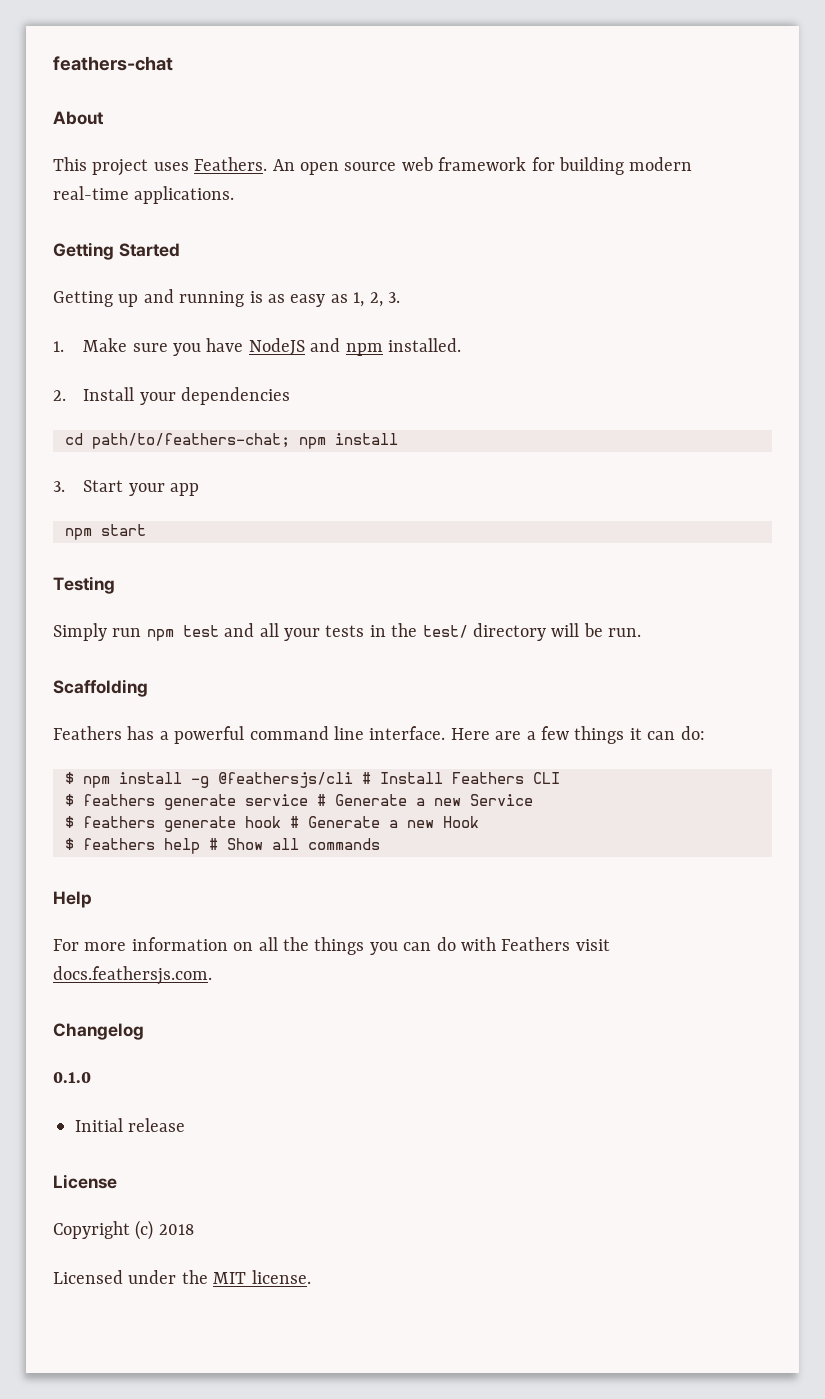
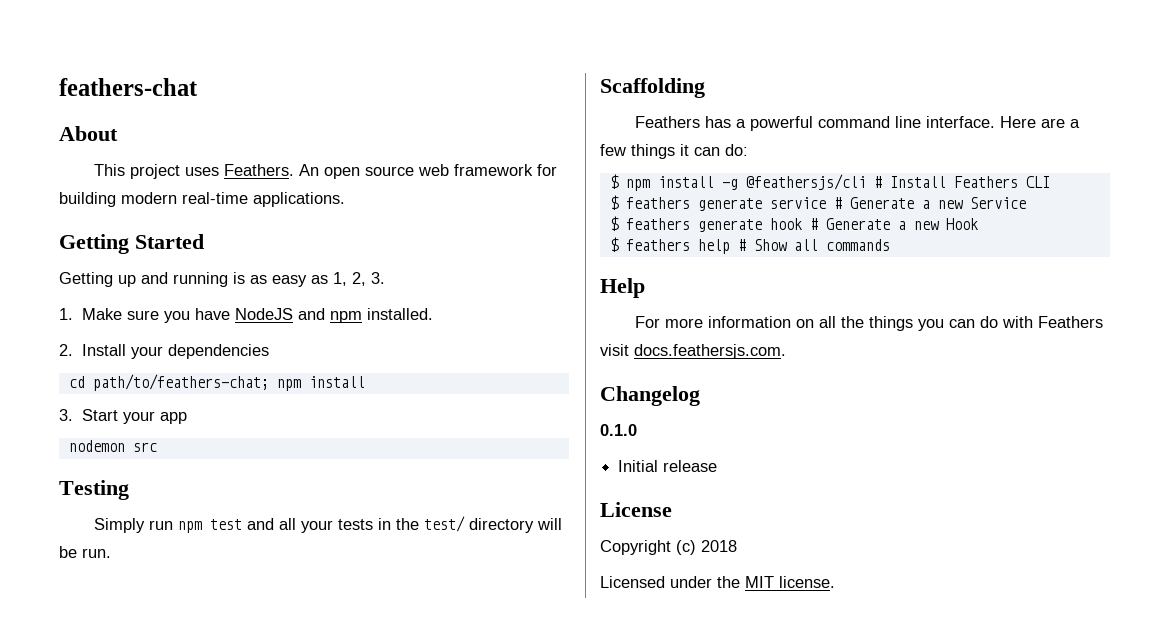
[65,524,146,540] npm start -> [68,440,157,452] nodemon src

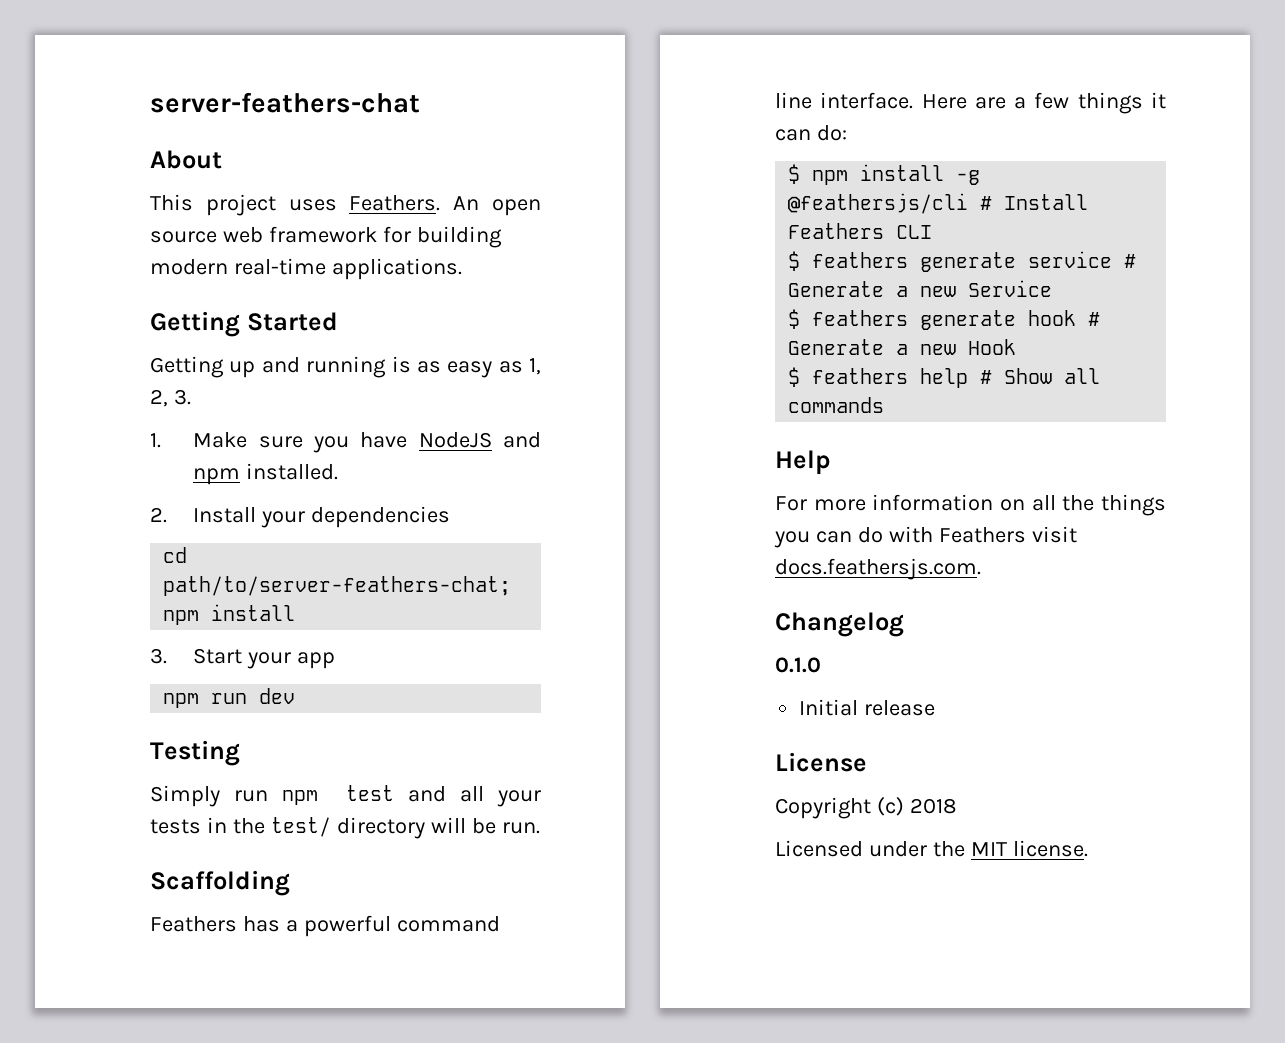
[59,78,198,96] feathers-chat -> [150,92,420,113] server-feathers-chat
[92,374,269,391] path/to/feathers-chat; -> [163,576,512,596] path/to/server-feathers-chat;
[68,440,157,452] nodemon src -> [163,688,296,708] npm run dev

